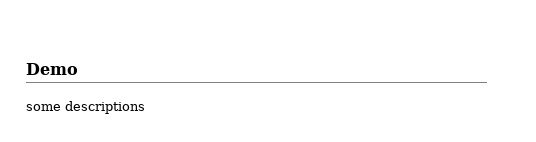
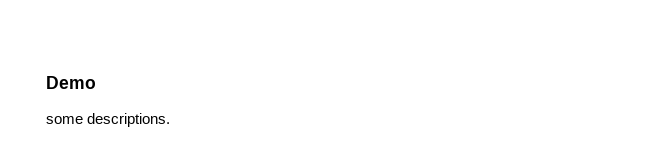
[65,101,145,114] descriptions -> [87,113,171,127] descriptions.

